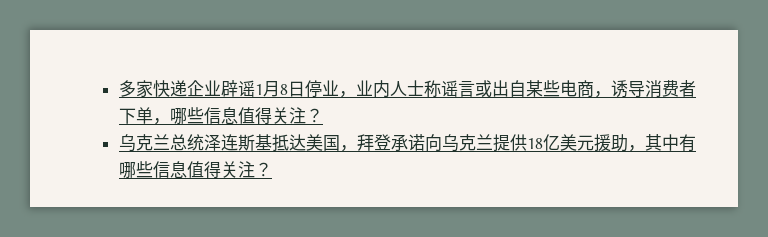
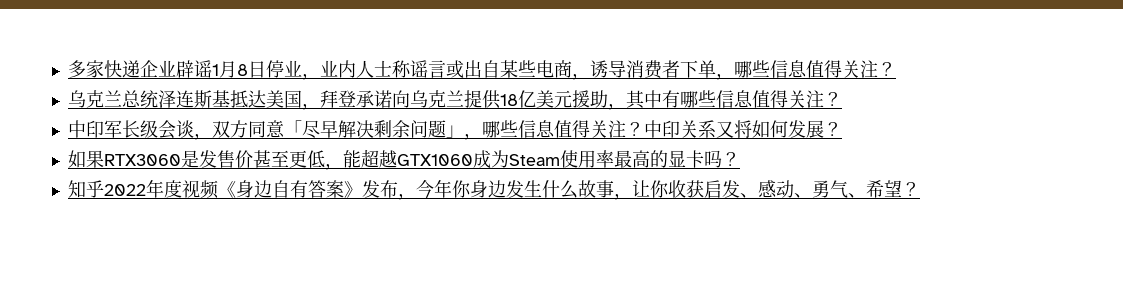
(272, 169) none -> [67,120,842,140] [67,149,740,170] [67,179,920,200] // 中印军长级会谈，双方同意「尽早解决剩余问题」，哪些信息值得关注？中印关系又将如何发展？ // 如果RTX3060是发售价甚至更低，能超越GTX1060成为Steam使用率最高的显卡吗？ // 知乎2022年度视频《身边自有答案》发布，今年你身边发生什么故事，让你收获启发、感动、勇气、希望？

